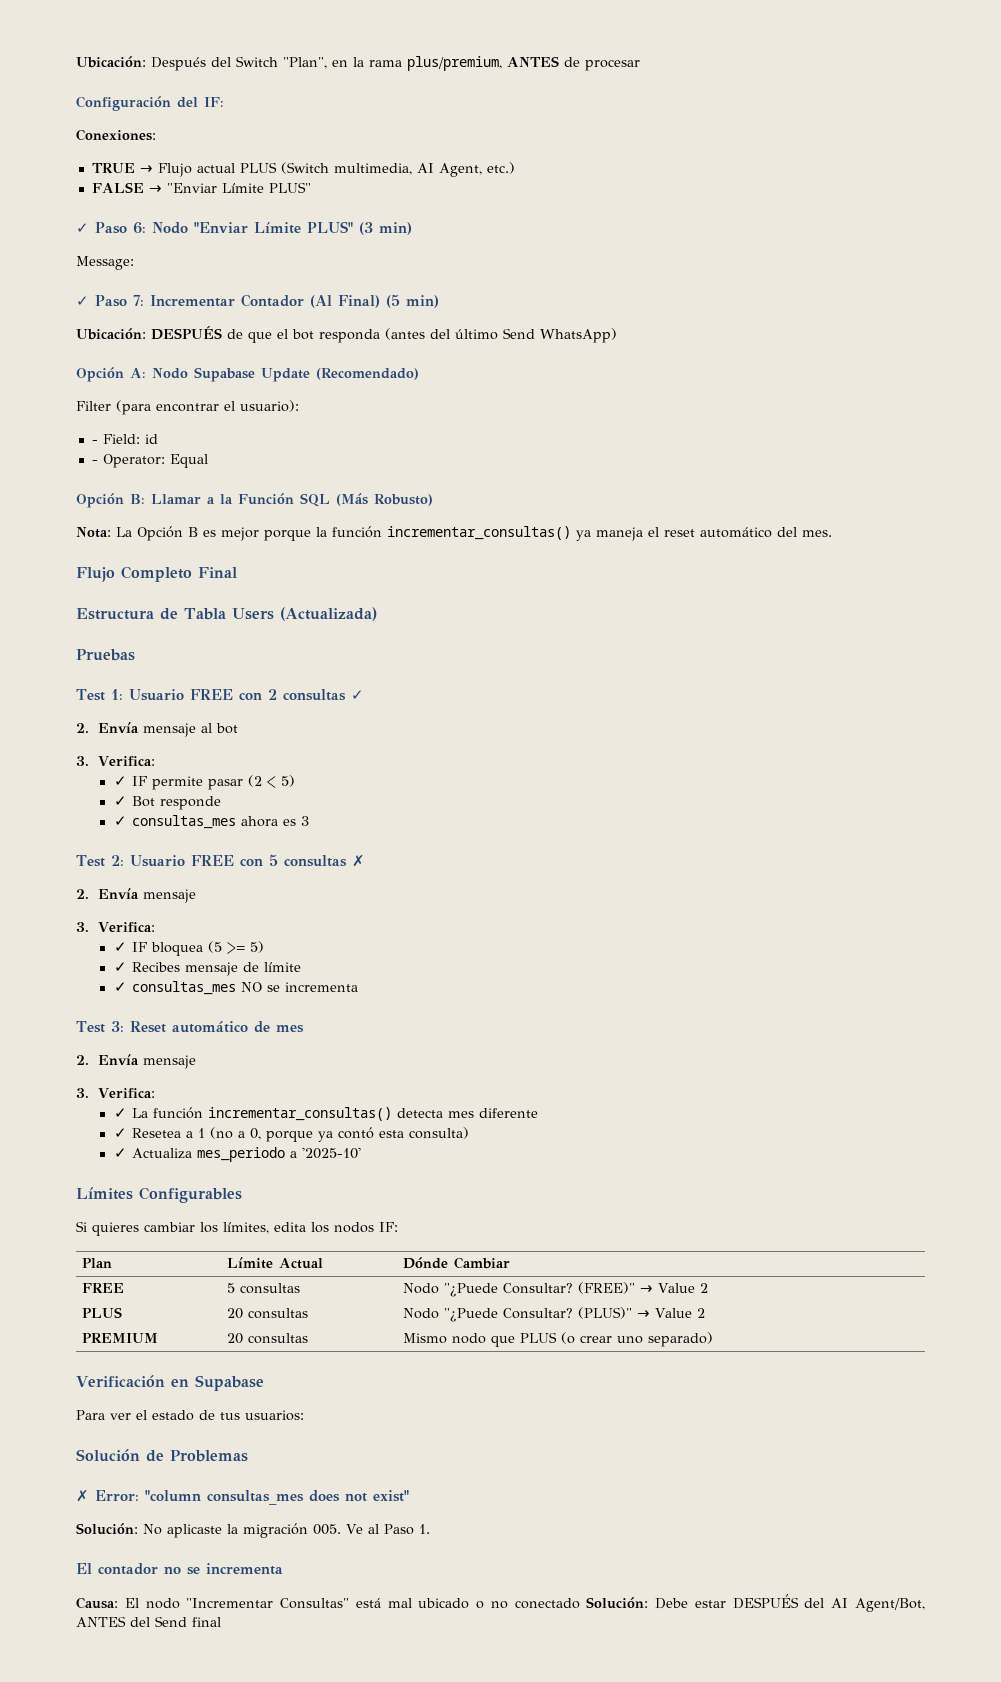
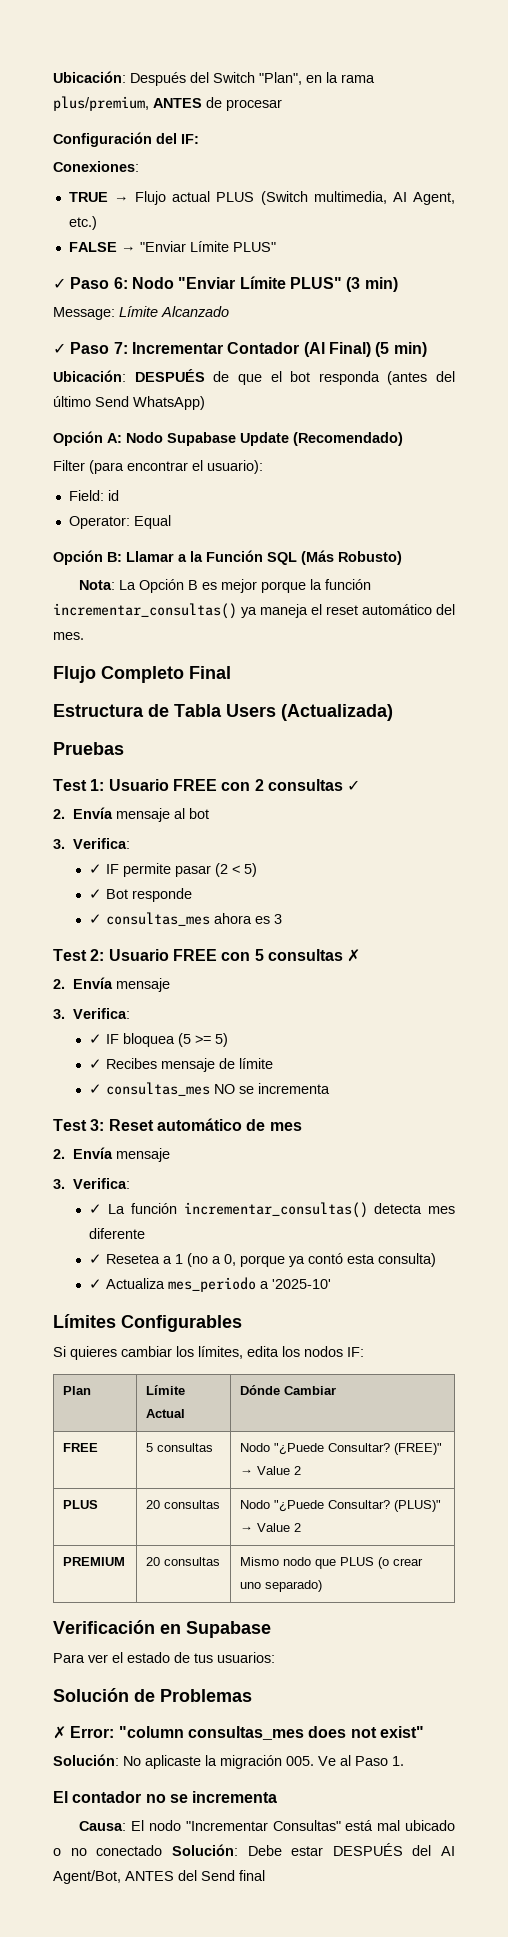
(134, 263) none -> [119,306,229,317] Límite Alcanzado
[91,440,98,444] - -> (263, 467) none
[91,460,98,464] - -> (119, 495) none

